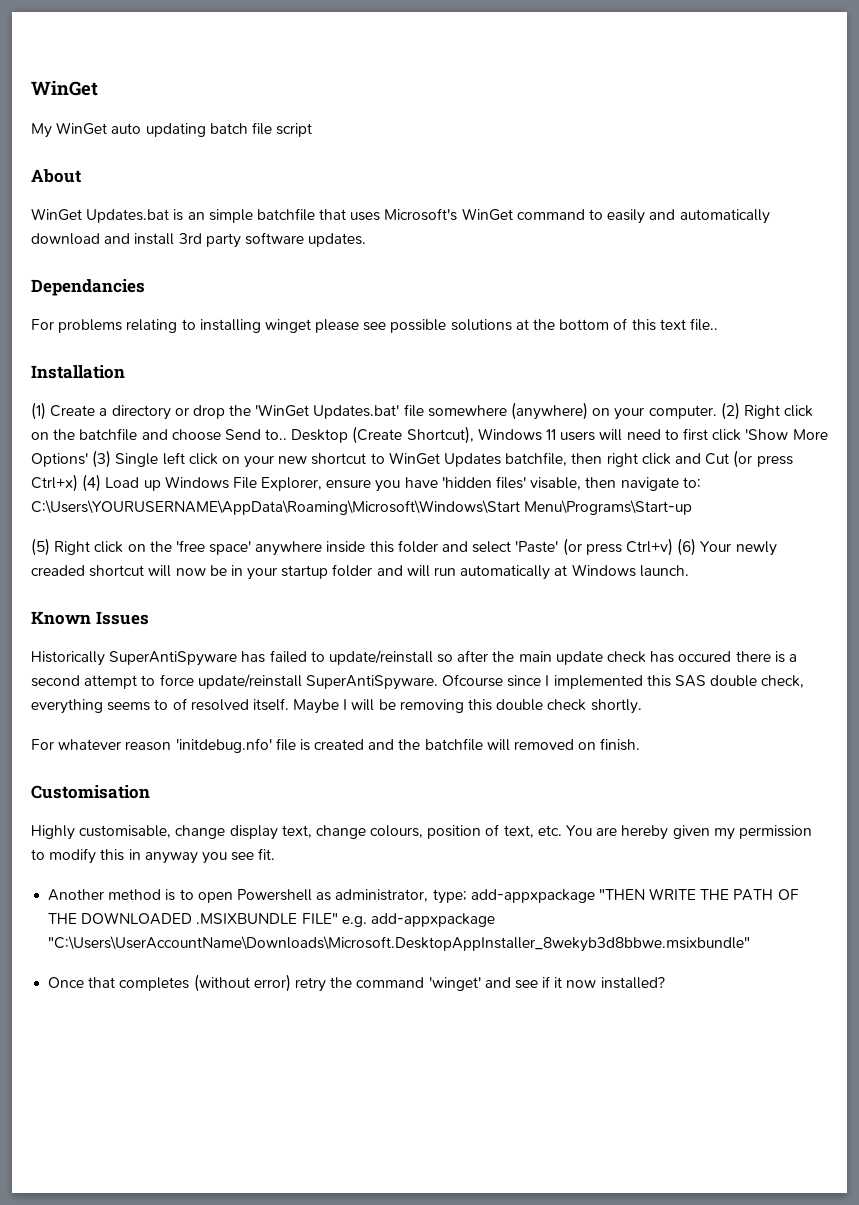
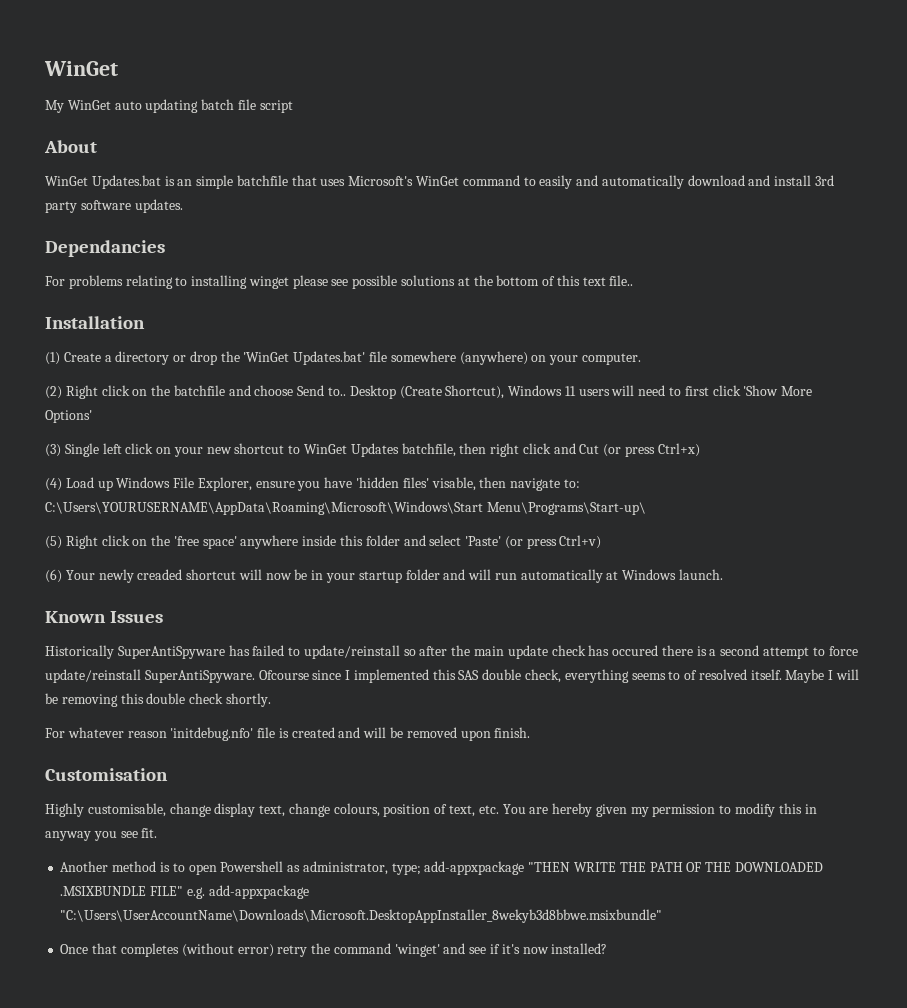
(717, 412) none -> (641, 359) //
(88, 460) none -> (92, 416) //
(78, 483) none -> (700, 450) //
[524,500,693,515] Menu\Programs\Start-up -> [486,502,646,515] Menu\Programs\Start-up\
(673, 547) none -> (602, 542) //
[398,738,597,751] the batchfile will removed on -> [363,727,491,741] will be removed upon
[554,977,563,988] it -> [501,944,520,954] it's

